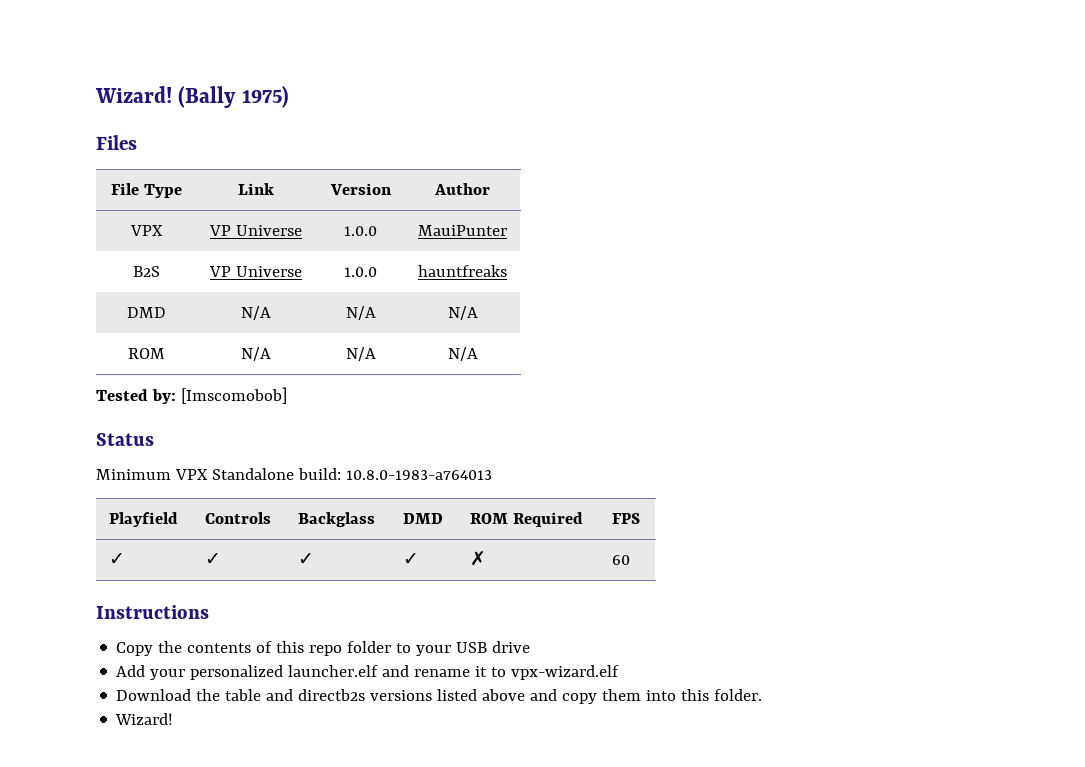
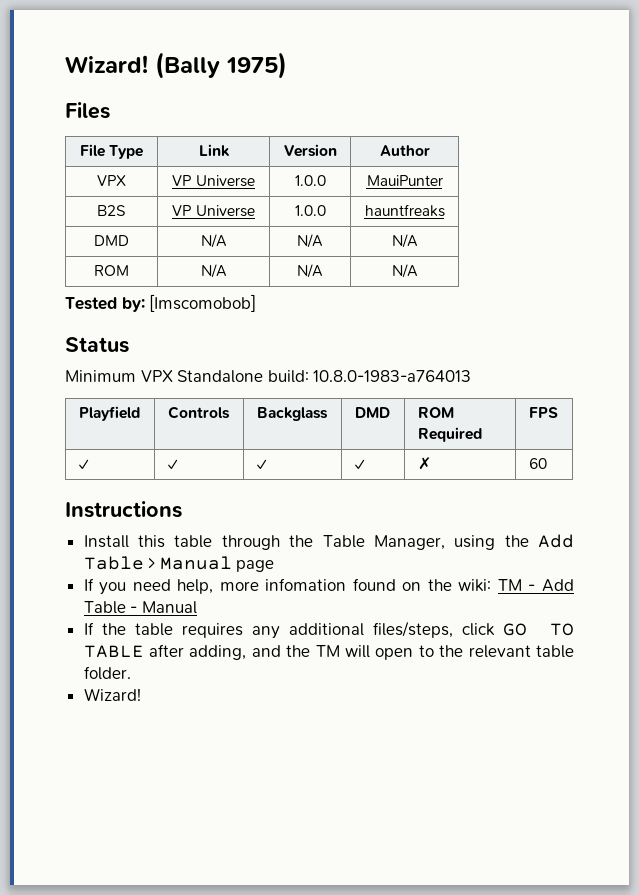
[116,641,531,656] [116,665,620,680] [116,689,710,704] Copy the contents of this repo folder to your USB drive // Add your personalized launcher.elf and rename it to vpx-wizard.elf // Download the table and directb2s versions listed above and copy them into this -> [83,534,574,550] [83,556,275,572] [83,578,574,595] [83,601,197,614] [83,621,574,639] [83,644,574,660] Install this table through the Table Manager, using the Add Table > Manual page // If you need help, more infomation found on the wiki: TM - Add Table - Manual // If the table requires any additional files/steps, click GO TO TABLE after adding, and the TM will open to the relevant table

